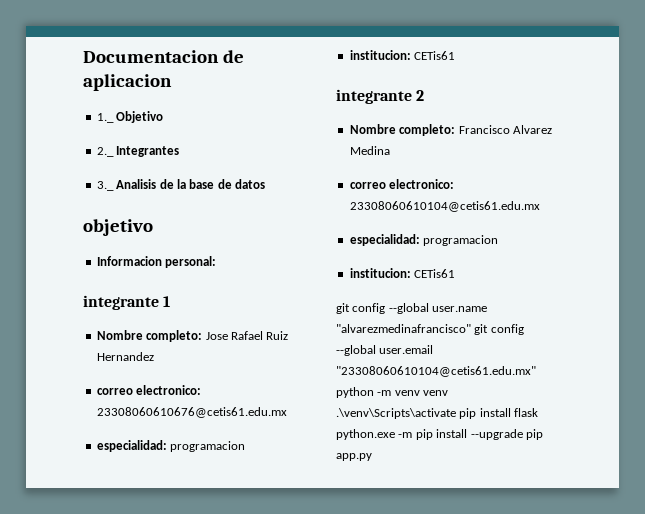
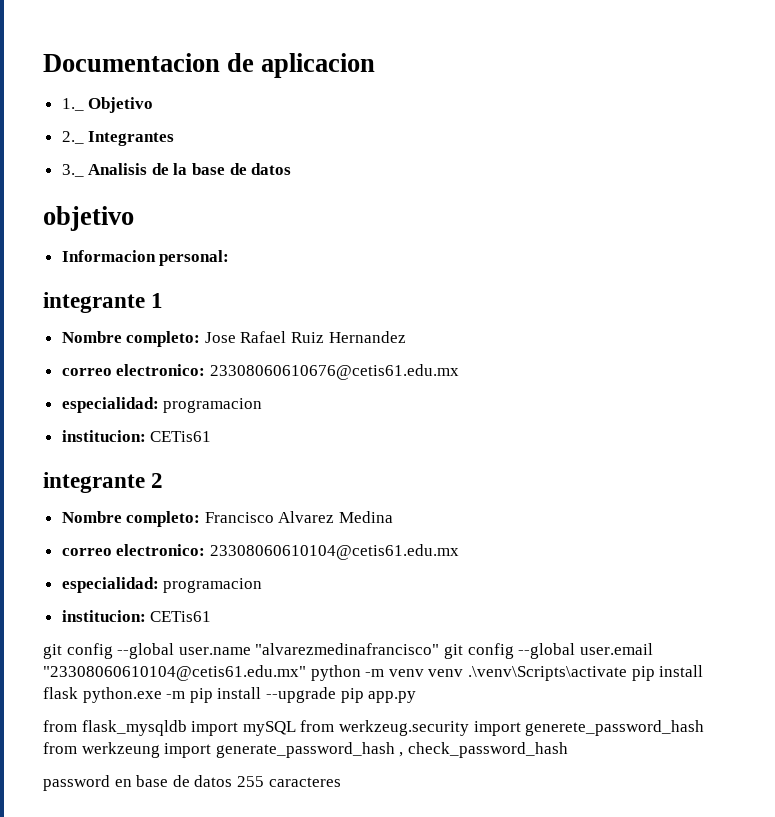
(372, 457) none -> [43,720,705,736] [43,742,568,758] [43,775,341,791] // from flask_mysqldb import mySQL from werkzeug.security import generete_password_hash from werkzeung import generate_password_hash , check_password_hash // password en base de datos 255 caracteres

